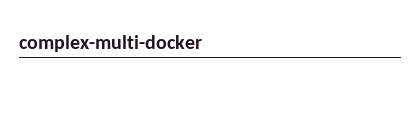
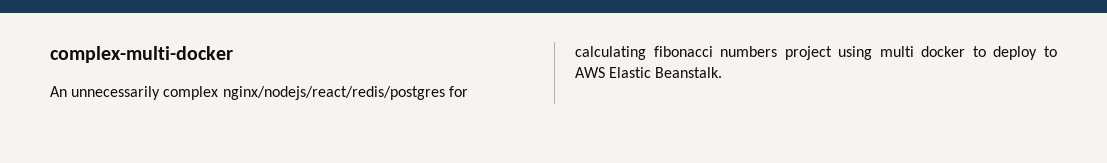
(202, 43) none -> [50,86,468,100] [575,46,1057,60] [575,67,723,78] // An unnecessarily complex nginx/nodejs/react/redis/postgres for calculating fibonacci numbers project using multi docker to deploy to AWS Elastic Beanstalk.

